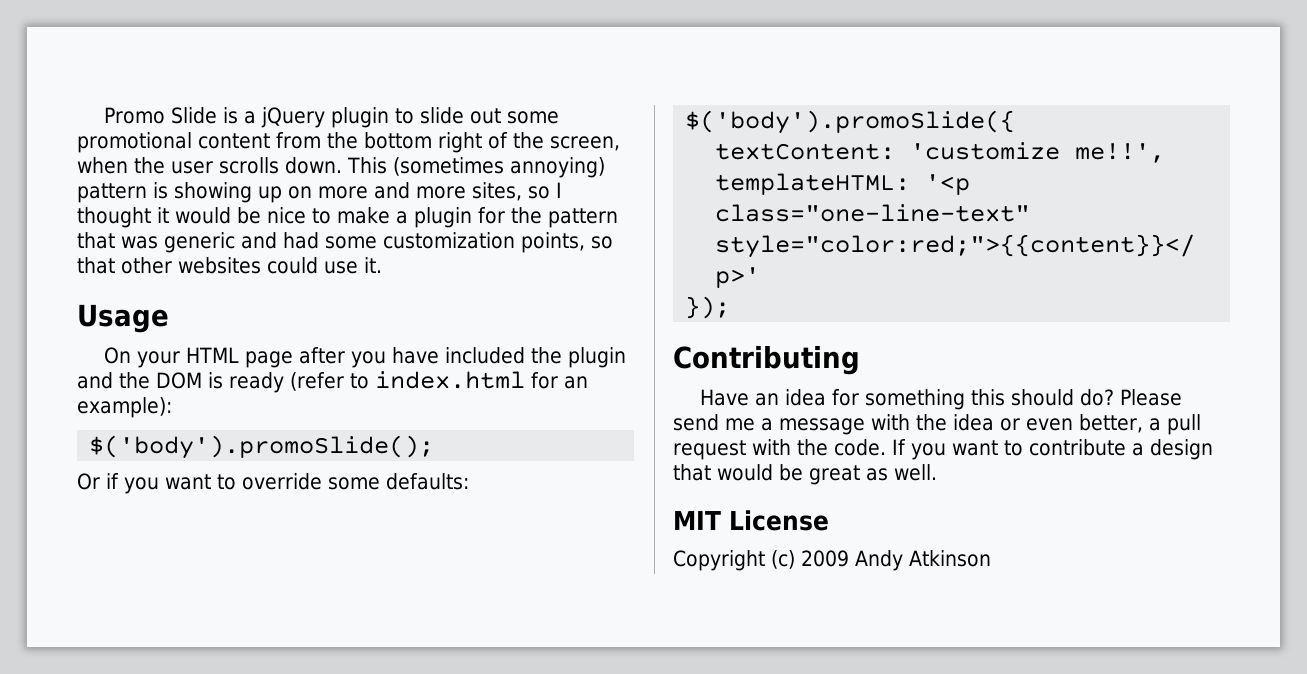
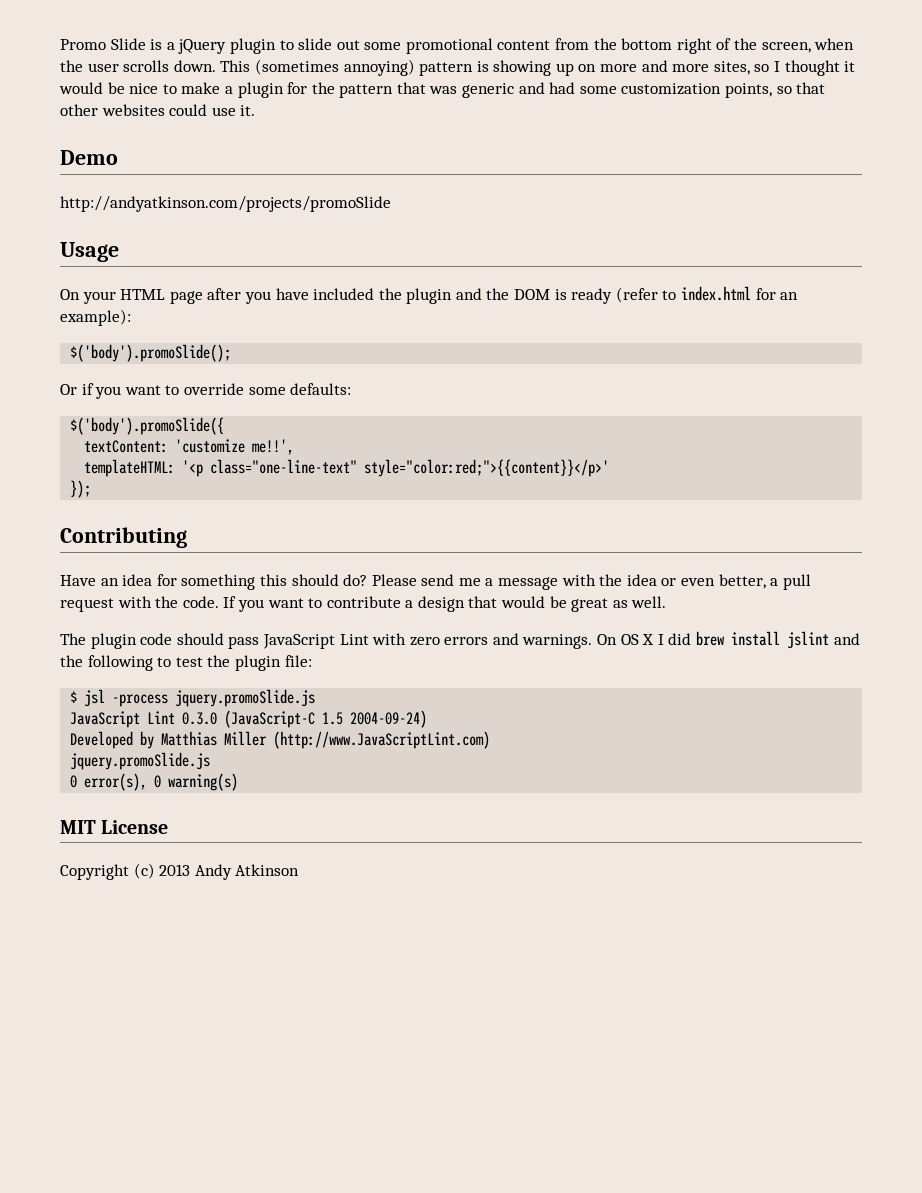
(382, 265) none -> [60,150,118,165] [60,196,391,212] // Demo // http://andyatkinson.com/projects/promoSlide
(937, 472) none -> [60,631,860,649] [60,655,312,671] [70,689,316,707] [70,710,428,728] [70,731,491,749] [70,752,211,770] [70,773,239,791] // The plugin code should pass JavaScript Lint with zero errors and warnings. On OS X I did brew install jslint and the following to test the plugin file: // $ jsl -process jquery.promoSlide.js // JavaScript Lint 0.3.0 (JavaScript-C 1.5 2004-09-24) // Developed by Matthias Miller (http://www.JavaScriptLint.com) // jquery.promoSlide.js // 0 error(s), 0 warning(s)
[801,550,849,567] 2009 -> [159,864,191,876] 2013

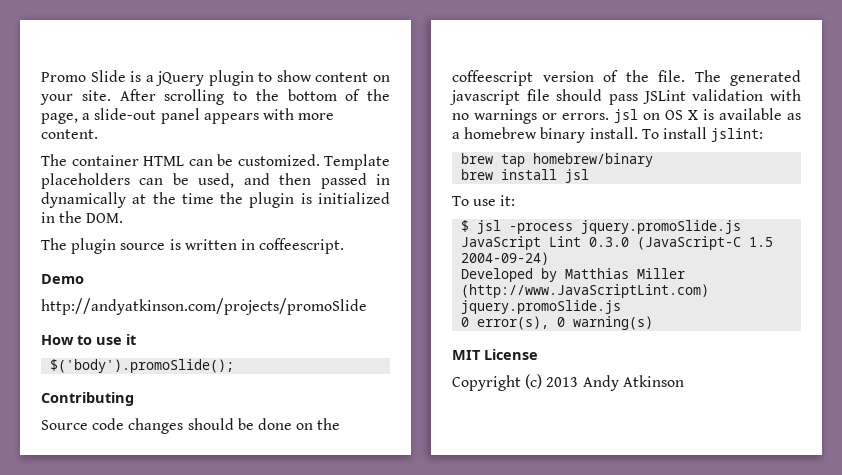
[298,38,590,54] slide out some promotional content from -> [276,70,390,82] [40,89,247,105] show content on your site. After scrolling to
[676,38,855,54] [60,59,856,76] [59,82,826,98] [60,104,256,116] [60,150,118,165] [60,196,391,212] [60,242,119,262] [60,286,799,304] [60,309,131,326] [70,344,232,362] [60,383,352,399] [70,417,225,435] [84,439,295,455] [84,459,610,477] [70,480,92,498] [60,527,187,548] [60,574,811,590] [60,596,667,612] [60,631,860,649] [60,655,312,671] right of the screen, when the user scrolls down. This (sometimes annoying) pattern is showing up on more and more sites, so I thought it would be nice to make a plugin for the pattern that was generic and had some customization points, so that other websites could use it. // Demo // http://andyatkinson.com/projects/promoSlide // Usage // On your HTML page after you have included the plugin and the DOM is ready (refer to index.html for an example): // $('body').promoSlide(); // Or if you want to override some defaults: // $('body').promoSlide({ // textContent: 'customize me!!', // templateHTML: '<p class="one-line-text" style="color:red;">{{content}}</p>' // }); // Contributing // Have an idea for something this should do? Please send me a message with the idea or even better, a pull request with the code. If you want to contribute a design that would be great as well. // The plugin code should pass JavaScript Lint with zero errors and warnings. On OS X I did brew install jslint and the following to test the plugin file: -> [345,89,390,101] [41,108,335,124] [41,129,98,139] [41,154,390,170] [41,173,390,189] [41,192,390,208] [41,211,124,223] [41,238,345,254] [41,274,84,284] [41,298,367,315] [41,334,136,345] [50,359,235,373] [41,392,134,406] [41,418,341,434] [452,70,801,86] [450,89,801,105] [452,108,801,124] [452,127,764,143] [461,153,654,167] [461,169,590,183] [452,195,516,206] of the page, a slide-out panel appears with more content. // The container HTML can be customized. Template placeholders can be used, and then passed in dynamically at the time the plugin is initialized in the DOM. // The plugin source is written in coffeescript. // Demo // http://andyatkinson.com/projects/promoSlide // How to use it // $('body').promoSlide(); // Contributing // Source code changes should be done on the coffeescript version of the file. The generated javascript file should pass JSLint validation with no warnings or errors. jsl on OS X is available as a homebrew binary install. To install jslint: // brew tap homebrew/binary // brew install jsl // To use it:

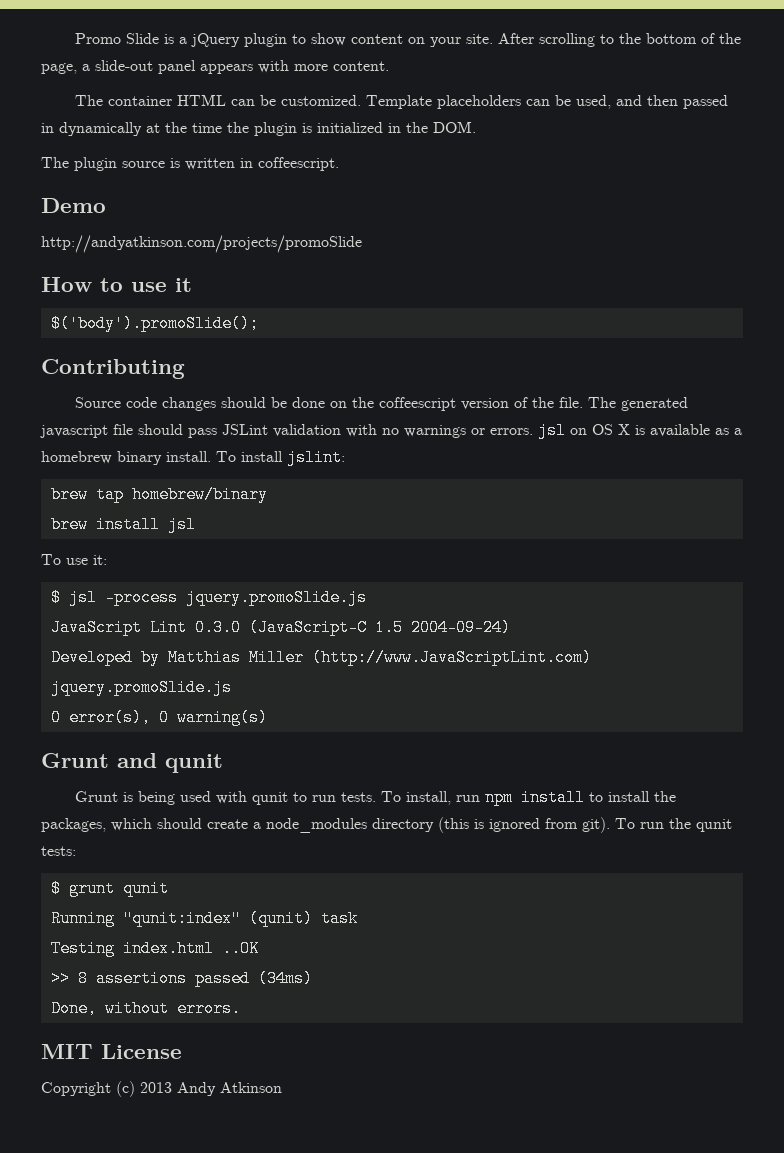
(654, 323) none -> [41,753,223,773] [75,789,677,806] [41,817,732,833] [41,846,76,856] [50,880,169,897] [50,910,358,927] [50,940,259,957] [50,970,313,987] [50,1000,241,1017] // Grunt and qunit // Grunt is being used with qunit to run tests. To install, run npm install to install the packages, which should create a node_modules directory (this is ignored from git). To run the qunit tests: // $ grunt qunit // Running "qunit:index" (qunit) task // Testing index.html ..OK // >> 8 assertions passed (34ms) // Done, without errors.

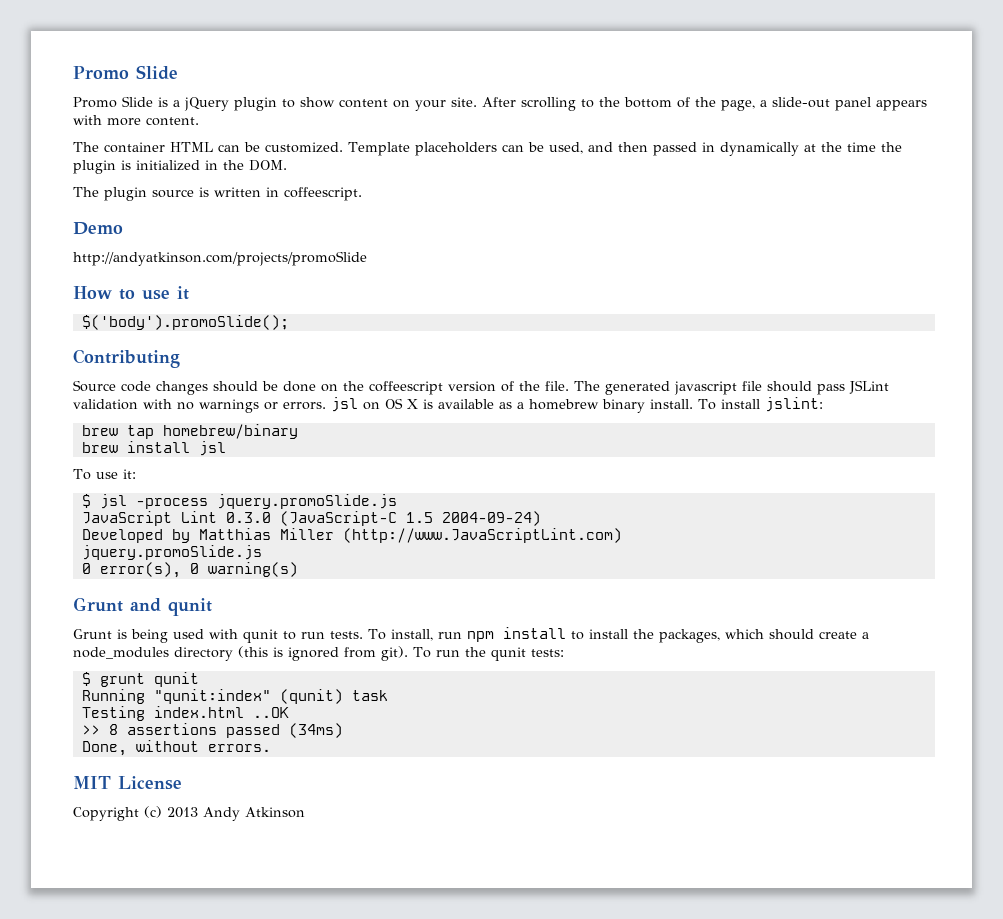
[75,33,160,44] Promo Slide -> [73,65,178,80] [73,96,153,108] Promo Slide // Promo Slide

